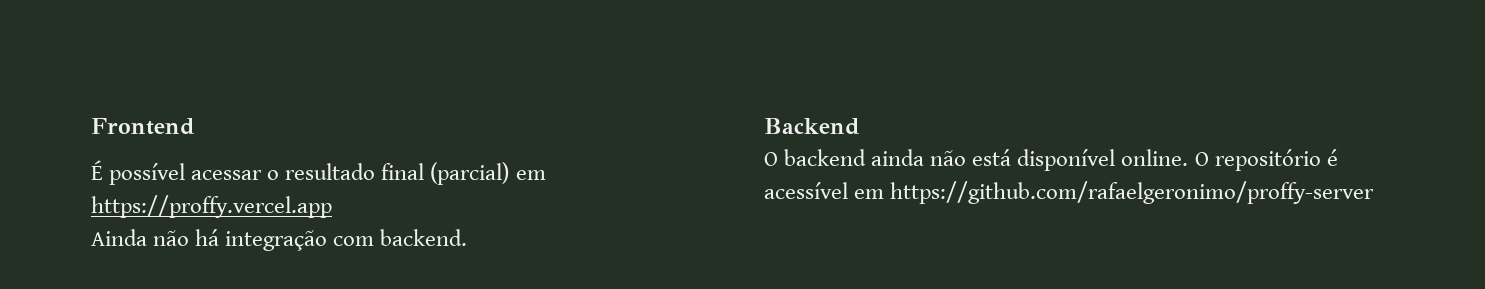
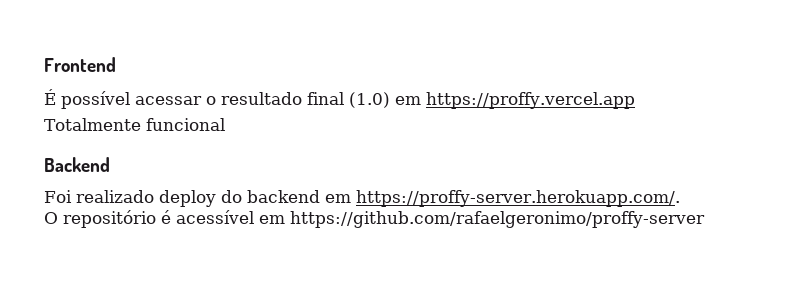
[430,162,510,185] (parcial) -> [349,92,390,108] (1.0)
[91,229,468,251] [764,118,860,135] [764,149,1189,171] Ainda não há integração com backend. // Backend // O backend ainda não está disponível online. -> [44,118,225,131] [44,157,110,172] [44,190,680,207] Totalmente funcional // Backend // Foi realizado deploy do backend em https://proffy-server.herokuapp.com/. //

